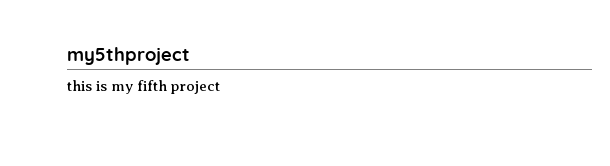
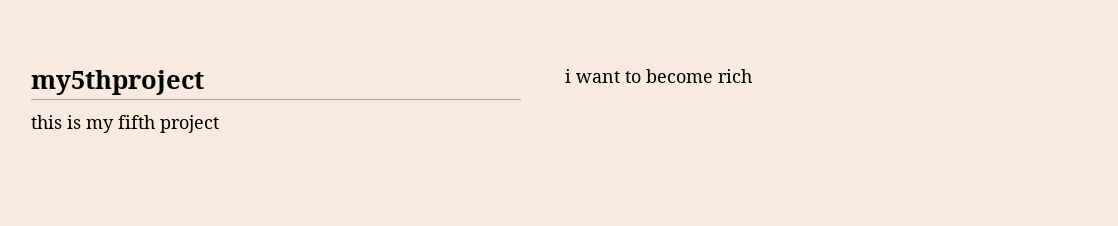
(221, 87) none -> [565,69,752,83] // i want to become rich

